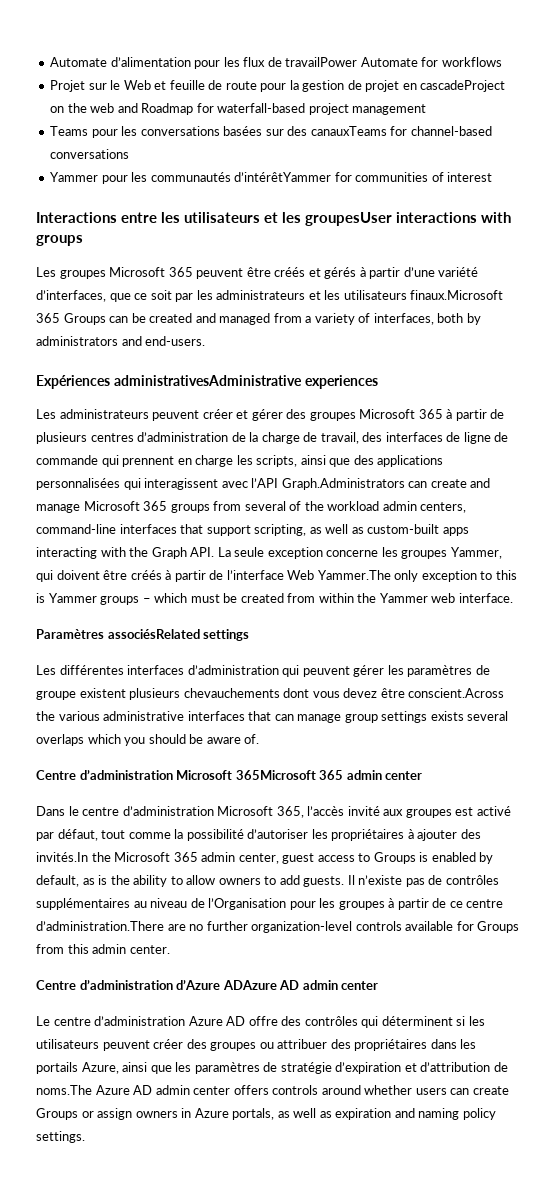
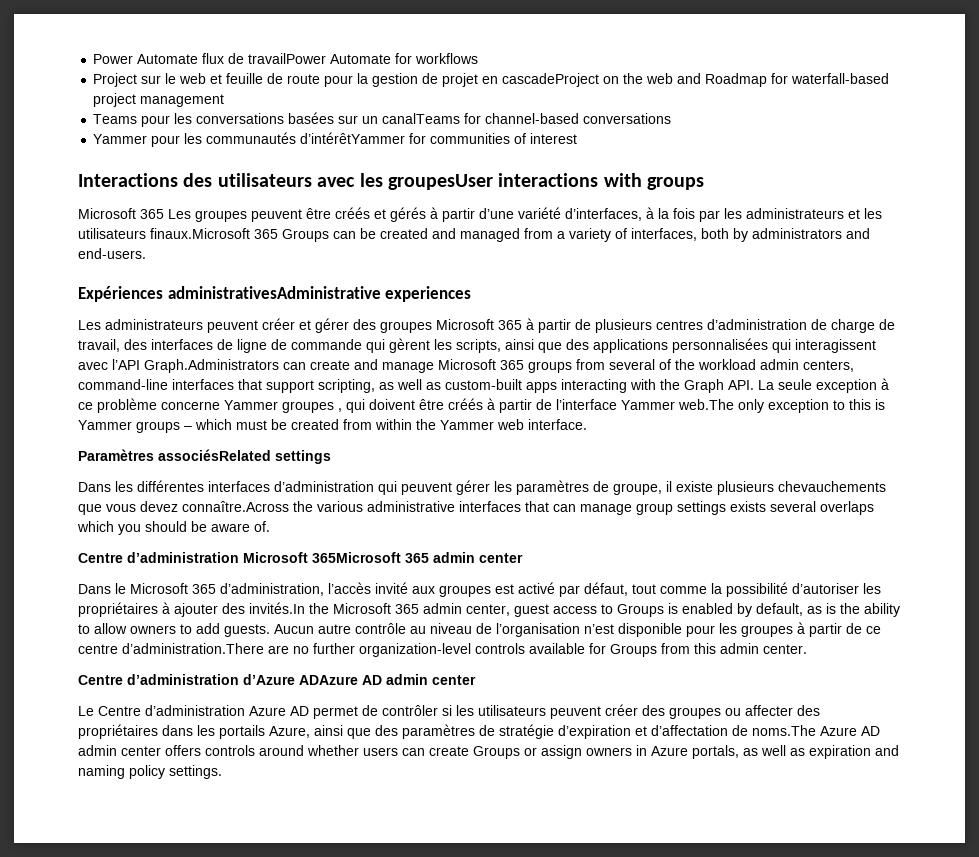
[50,57,240,69] Automate d’alimentation pour les -> [93,54,199,64] Power Automate
[50,80,86,92] Projet -> [93,73,138,87] Project
[123,80,151,90] Web -> [179,73,207,84] web
[287,126,387,136] des canauxTeams -> [362,113,461,124] un canalTeams
[121,212,279,223] entre les utilisateurs et -> [183,173,356,187] des utilisateurs avec
[36,267,193,279] Les groupes Microsoft 365 -> [78,208,247,222] Microsoft 365 Les groupes
[109,290,172,302] que ce soit -> [646,207,695,219] à la fois
[249,432,259,442] la -> (827, 324) none
[122,455,234,467] prennent en charge -> [389,338,430,353] gèrent
[326,547,502,559] concerne les groupes Yammer, -> [881,378,889,390] [78,398,342,413] à ce problème concerne Yammer groupes ,
[287,570,391,580] Web Yammer.The -> [621,399,734,410] Yammer web.The
[36,665,56,675] Les -> [78,481,133,492] Dans les
[36,688,126,700] groupe existent -> [613,481,713,495] groupe, il existe
[283,688,310,698] dont -> [78,504,102,515] que
[380,688,505,698] être conscient.Across -> [182,501,289,512] connaître.Across
[82,806,304,818] centre d’administration Microsoft 365, -> [130,583,324,596] Microsoft 365 d’administration,
[347,875,499,887] [36,898,287,910] Il n’existe pas de contrôles supplémentaires au niveau de l’Organisation -> [274,623,682,637] Aucun autre contrôle au niveau de l’organisation n’est disponible
[53,1017,91,1026] centre -> [98,706,141,716] Centre
[248,1016,453,1028] offre des contrôles qui déterminent -> [313,705,438,719] permet de contrôler
[277,1039,328,1049] attribuer -> [745,705,793,716] affecter
[175,1062,192,1072] les -> [375,725,398,736] des
[420,1062,491,1072] d’attribution -> [651,725,728,736] d’affectation

